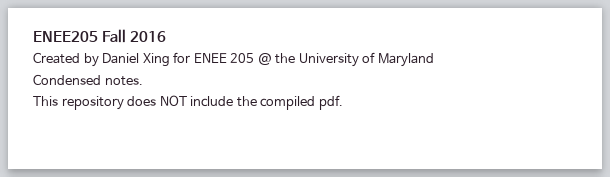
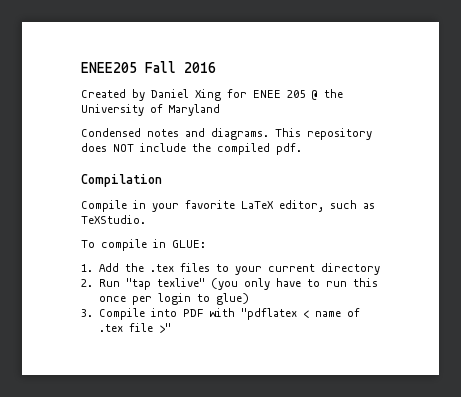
[104,76,143,86] notes. // -> [147,128,269,140] notes and diagrams.
(343, 102) none -> [81,174,162,187] [81,200,375,212] [81,215,146,224] [81,239,206,251] [81,263,380,275] [81,278,378,290] [98,293,249,305] [81,308,360,320] [98,323,171,333] // Compilation // Compile in your favorite LaTeX editor, such as TeXStudio. // To compile in GLUE: // 1. Add the .tex files to your current directory // 2. Run "tap texlive" (you only have to run this once per login to glue) // 3. Compile into PDF with "pdflatex < name of .tex file >"

